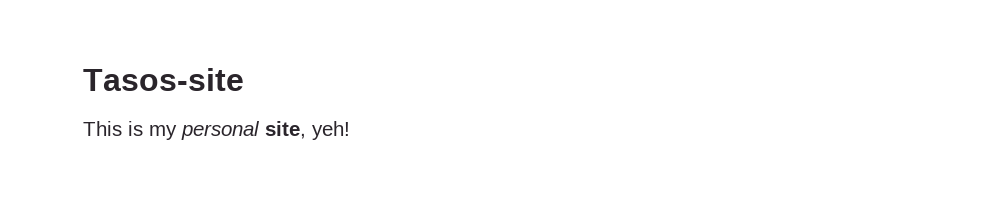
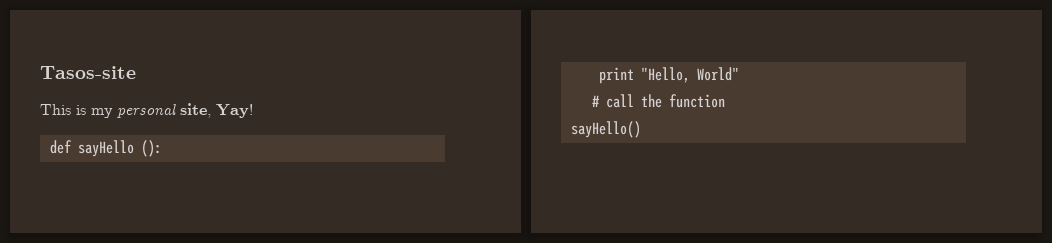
[312,121,350,140] yeh! -> [216,104,253,118] [49,140,162,157] [598,67,739,84] [591,94,725,108] [570,121,641,138] Yay! // def sayHello (): // print "Hello, World" // # call the function // sayHello()

